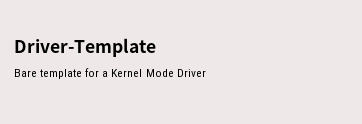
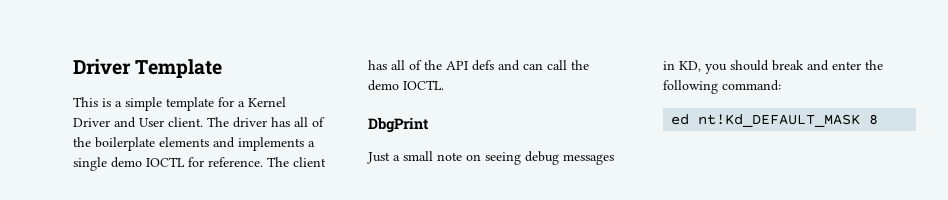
[14,38,156,57] [14,68,206,79] Driver-Template // Bare template for a Kernel Mode Driver -> [73,59,223,78] [73,97,286,111] [73,117,325,128] [73,137,315,151] [73,157,326,171] [368,60,589,71] [368,80,444,91] [368,117,429,133] [367,151,614,165] [663,60,883,74] [663,80,781,94] [671,114,879,127] Driver Template // This is a simple template for a Kernel Driver and User client. The driver has all of the boilerplate elements and implements a single demo IOCTL for reference. The client has all of the API defs and can call the demo IOCTL. // DbgPrint // Just a small note on seeing debug messages in KD, you should break and enter the following command: // ed nt!Kd_DEFAULT_MASK 8

